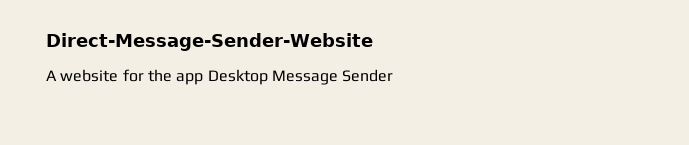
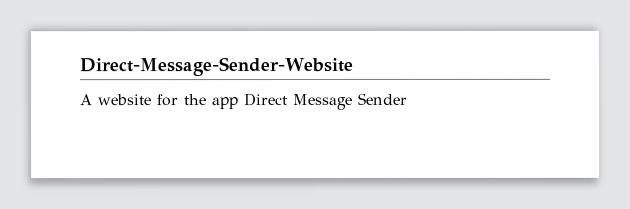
[207,69,268,85] Desktop -> [243,93,288,107] Direct

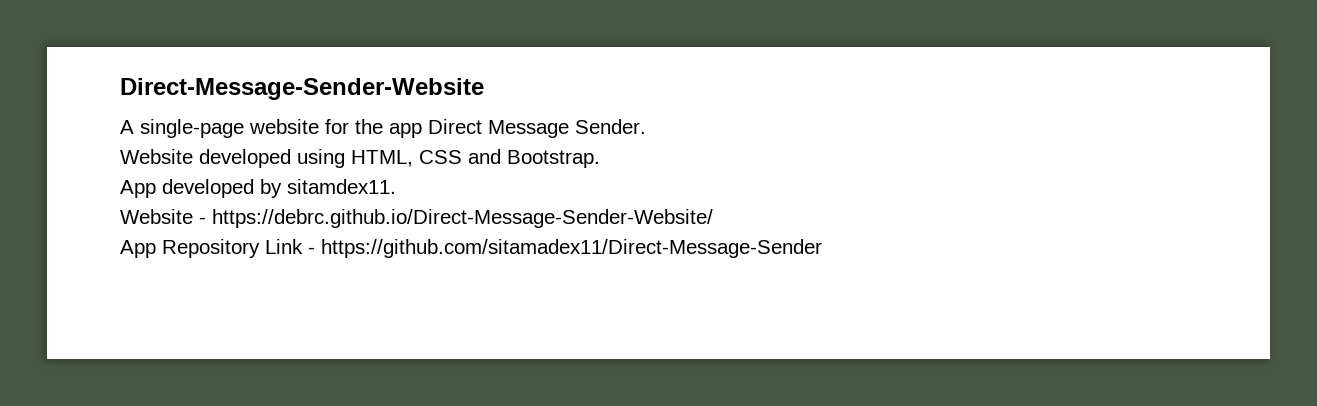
(93, 100) none -> [140,119,244,138] single-page
[357,92,408,105] Sender -> [575,119,646,134] [120,149,600,168] [120,179,396,198] [120,209,713,228] [120,239,822,258] Sender. // Website developed using HTML, CSS and Bootstrap. // App developed by sitamdex11. // Website - https://debrc.github.io/Direct-Message-Sender-Website/ // App Repository Link - https://github.com/sitamadex11/Direct-Message-Sender

